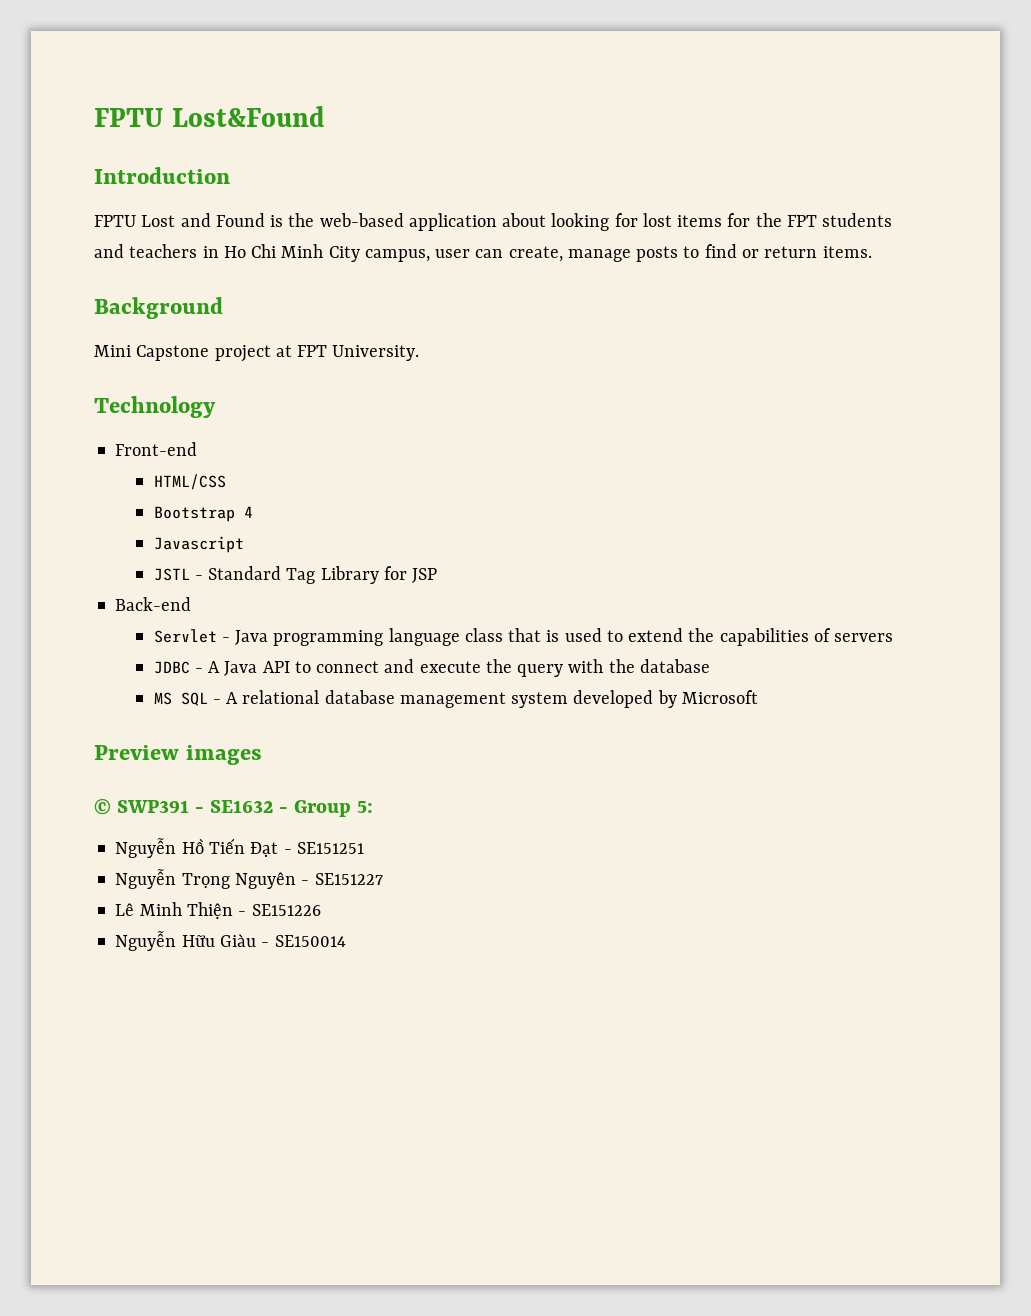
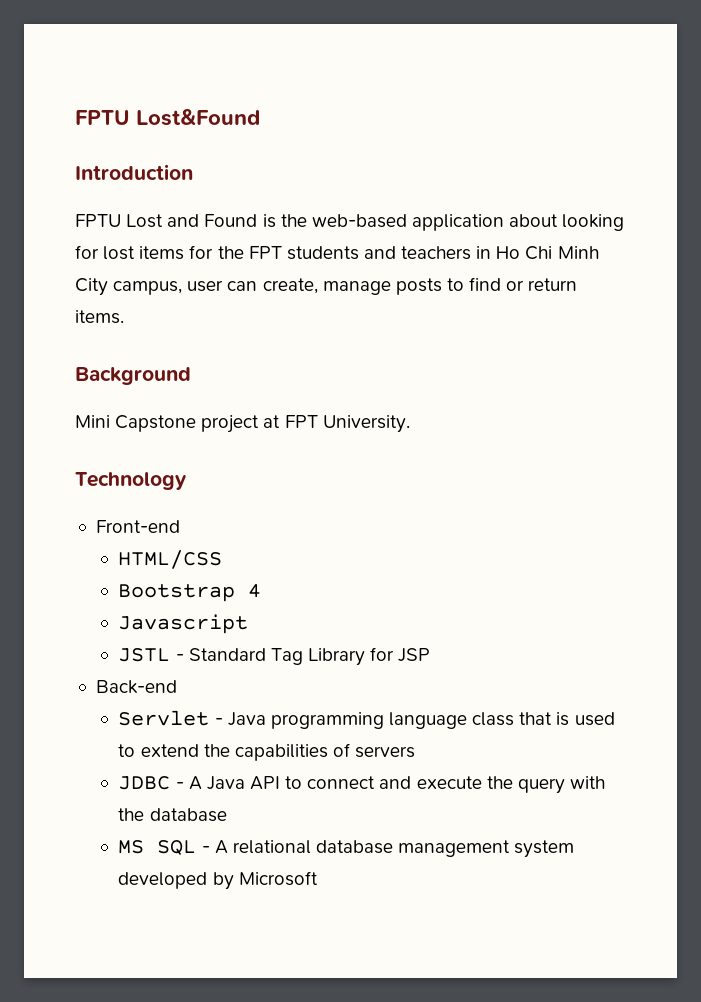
[94,745,263,765] [94,798,374,817] [115,838,364,858] [115,869,383,889] [115,902,321,919] [115,931,346,951] // Preview images // © SWP391 - SE1632 - Group 5: // Nguyễn Hồ Tiến Đạt - SE151251 // Nguyễn Trọng Nguyên - SE151227 // Lê Minh Thiện - SE151226 // Nguyễn Hữu Giàu - SE150014 -> (318, 878) none

